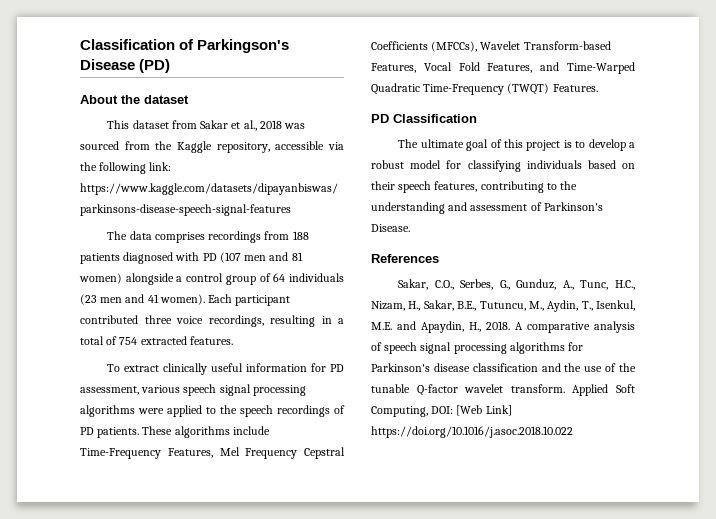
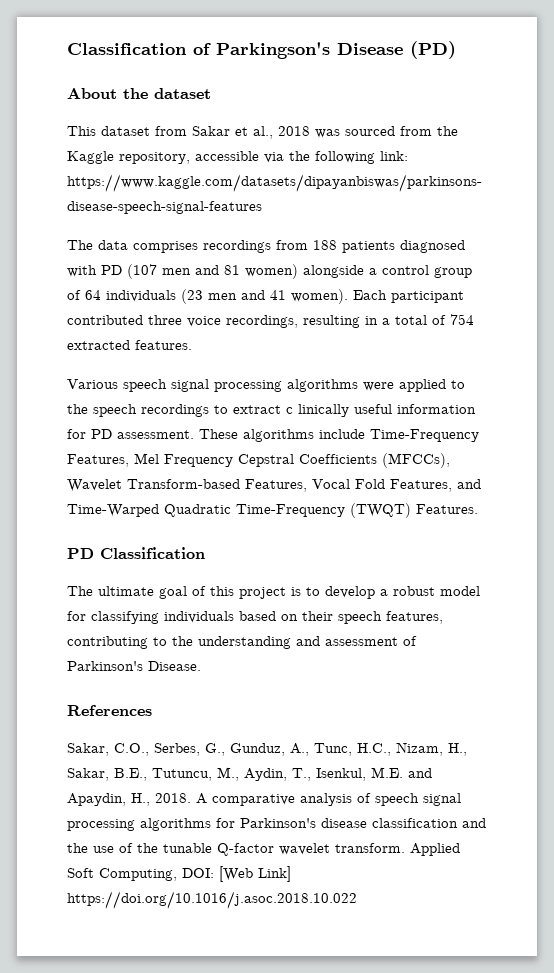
[107,363,344,375] [80,385,181,395] To extract clinically useful information for PD assessment, various -> [67,379,118,389] Various
[334,405,345,414] [80,427,140,438] of PD patients. -> [214,404,476,417] [67,429,194,439] to extract c linically useful information for PD assessment.

